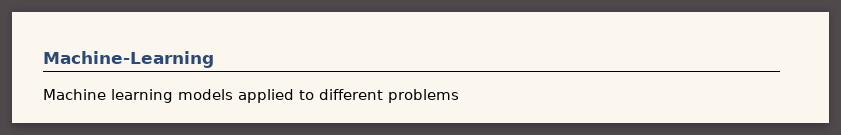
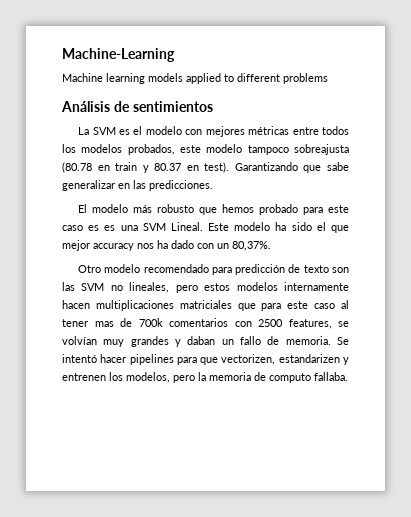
(459, 96) none -> [61,101,213,112] [78,126,350,137] [62,144,349,155] [62,162,349,173] [62,180,213,191] [78,204,349,215] [62,222,350,233] [62,240,271,251] [78,264,349,275] [62,282,349,293] [62,300,349,311] [62,318,349,329] [62,336,349,347] [62,354,349,365] [62,372,348,383] // Análisis de sentimientos // La SVM es el modelo con mejores métricas entre todos los modelos probados, este modelo tampoco sobreajusta (80.78 en train y 80.37 en test). Garantizando que sabe generalizar en las predicciones. // El modelo más robusto que hemos probado para este caso es es una SVM Lineal. Este modelo ha sido el que mejor accuracy nos ha dado con un 80,37%. // Otro modelo recomendado para predicción de texto son las SVM no lineales, pero estos modelos internamente hacen multiplicaciones matriciales que para este caso al tener mas de 700k comentarios con 2500 features, se volvían muy grandes y daban un fallo de memoria. Se intentó hacer pipelines para que vectorizen, estandarizen y entrenen los modelos, pero la memoria de computo fallaba.

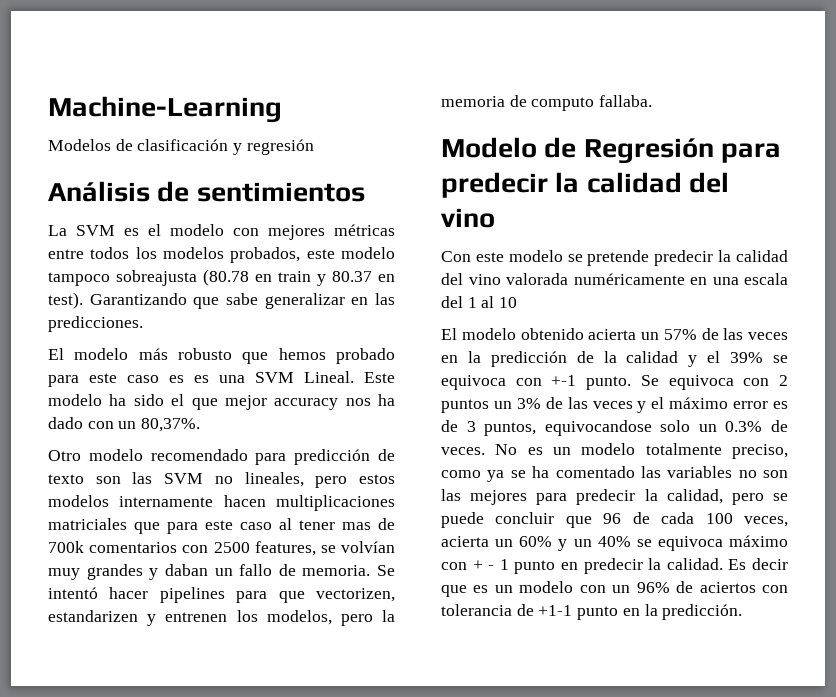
[62,73,328,84] Machine learning models applied to different problems -> [48,139,314,155] Modelos de clasificación y regresión
(348, 376) none -> [441,137,782,164] [441,172,730,198] [441,208,495,228] [441,250,788,266] [441,273,788,285] [441,296,518,308] [441,328,788,340] [441,351,789,367] [441,375,788,390] [441,397,788,413] [441,420,788,436] [441,443,788,459] [441,466,788,482] [441,489,788,505] [441,512,788,528] [441,535,788,551] [441,558,788,574] [441,581,788,597] [441,604,743,620] // Modelo de Regresión para predecir la calidad del vino // Con este modelo se pretende predecir la calidad del vino valorada numéricamente en una escala del 1 al 10 // El modelo obtenido acierta un 57% de las veces en la predicción de la calidad y el 39% se equivoca con +-1 punto. Se equivoca con 2 puntos un 3% de las veces y el máximo error es de 3 puntos, equivocandose solo un 0.3% de veces. No es un modelo totalmente preciso, como ya se ha comentado las variables no son las mejores para predecir la calidad, pero se puede concluir que 96 de cada 100 veces, acierta un 60% y un 40% se equivoca máximo con + - 1 punto en predecir la calidad. Es decir que es un modelo con un 96% de aciertos con tolerancia de +1-1 punto en la predicción.

